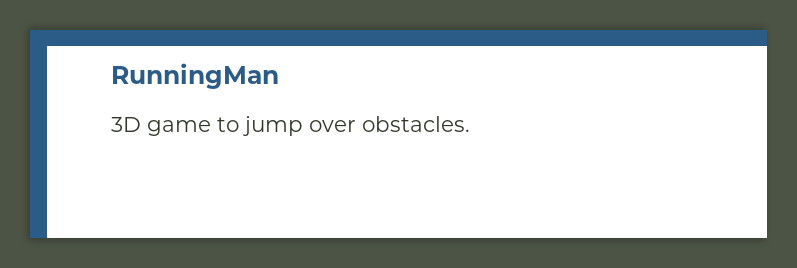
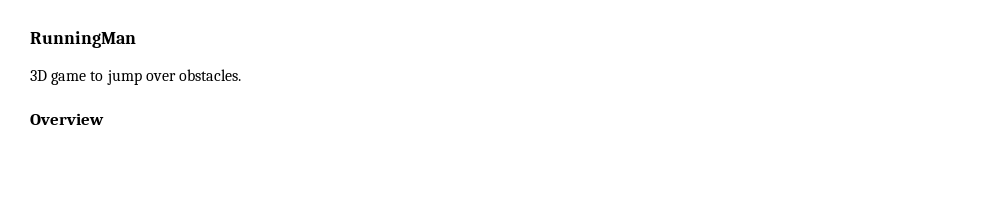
(470, 124) none -> [30,113,104,125] // Overview

